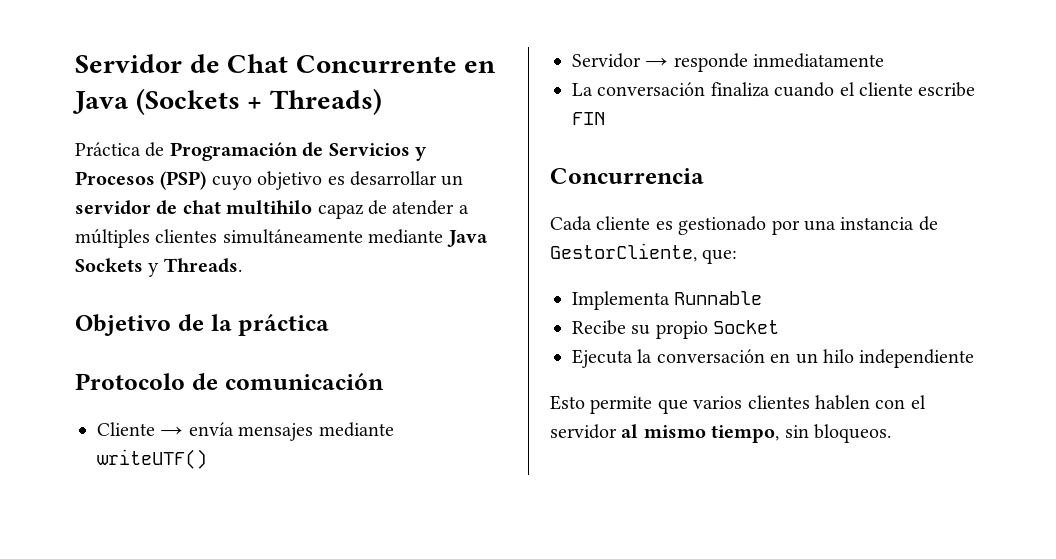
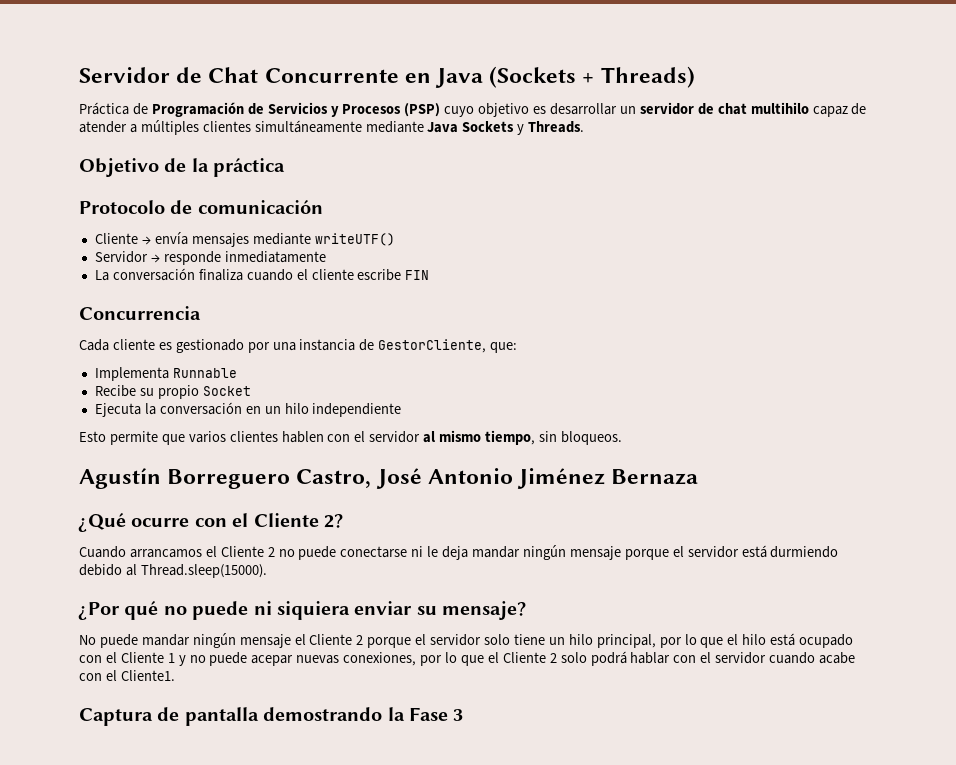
(891, 433) none -> [79,468,699,489] [78,513,343,532] [79,545,839,560] [79,564,267,578] [78,601,527,620] [79,633,854,648] [79,651,856,666] [79,670,175,681] [79,707,464,726] // Agustín Borreguero Castro, José Antonio Jiménez Bernaza // ¿Qué ocurre con el Cliente 2? // Cuando arrancamos el Cliente 2 no puede conectarse ni le deja mandar ningún mensaje porque el servidor está durmiendo debido al Thread.sleep(15000). // ¿Por qué no puede ni siquiera enviar su mensaje? // No puede mandar ningún mensaje el Cliente 2 porque el servidor solo tiene un hilo principal, por lo que el hilo está ocupado con el Cliente 1 y no puede acepar nuevas conexiones, por lo que el Cliente 2 solo podrá hablar con el servidor cuando acabe con el Cliente1. // Captura de pantalla demostrando la Fase 3

